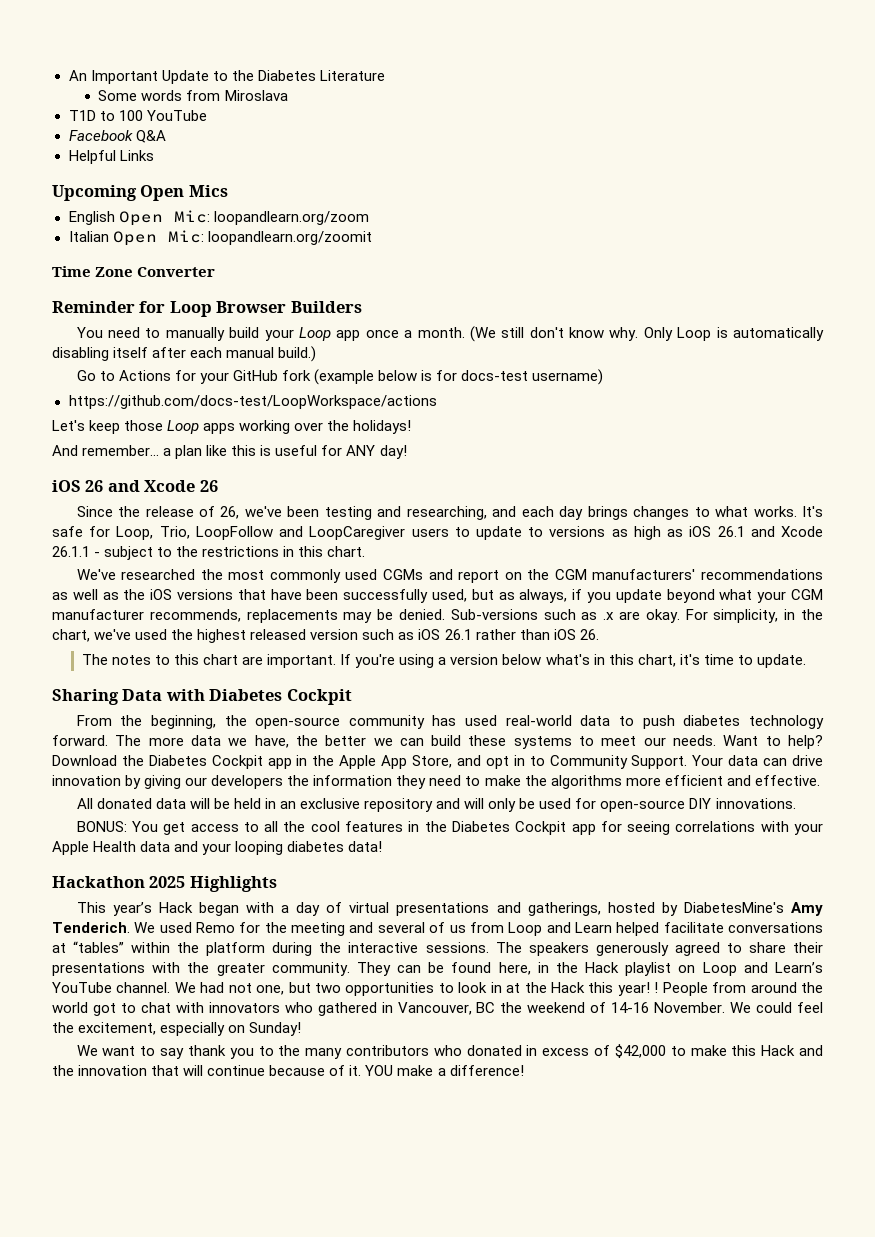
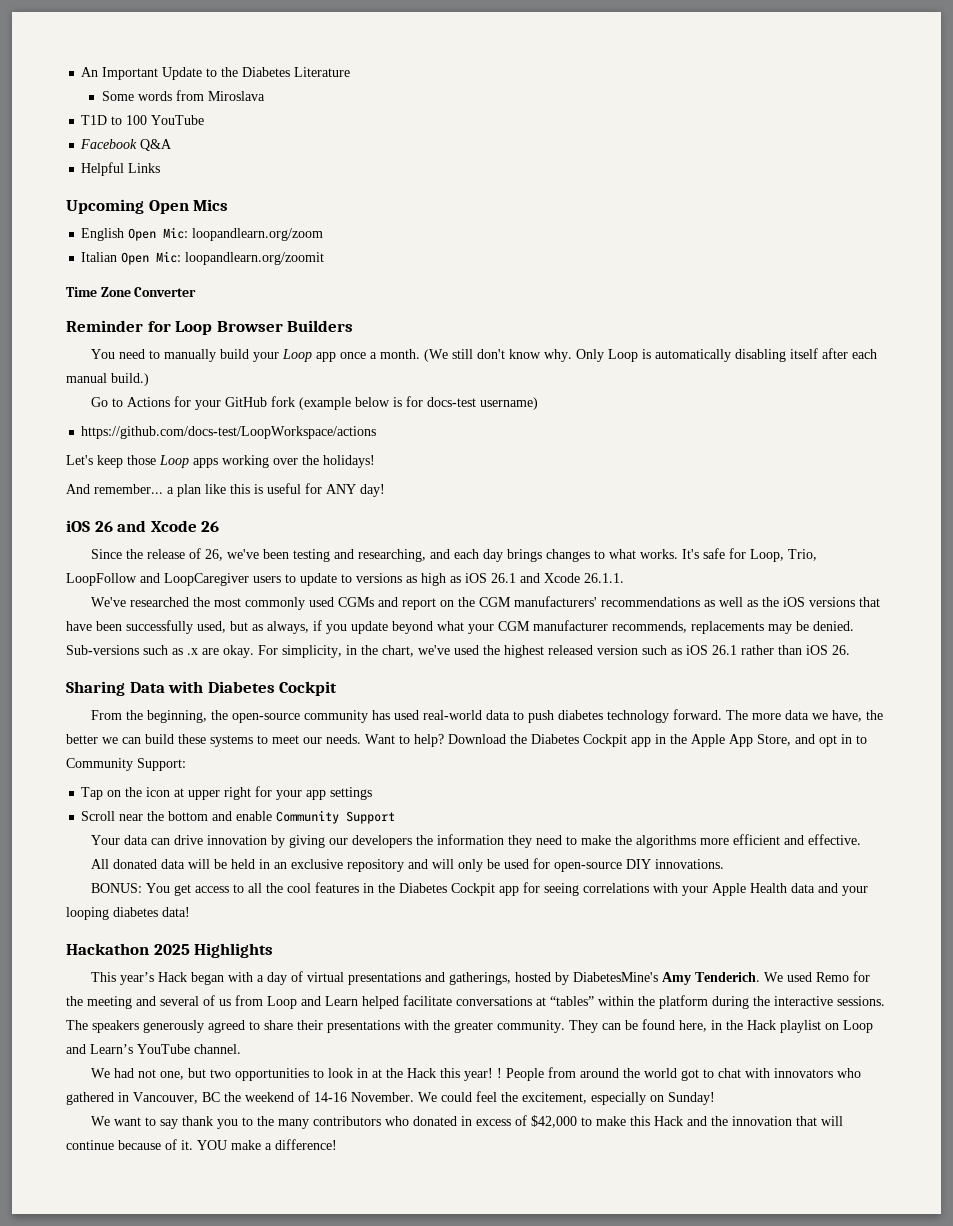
[52,546,366,560] 26.1.1 - subject to the restrictions in this chart. -> [584,573,624,583] 26.1.1.
[81,654,806,668] // The notes to this chart are important. If you're using a version below what's in this chart, it's time to update. -> (850, 650) none
[631,755,688,769] Support. -> [137,758,186,771] [81,786,373,800] [81,810,396,824] Support: // Tap on the icon at upper right for your app settings // Scroll near the bottom and enable Community Support //
(171, 987) none -> (241, 1049) //

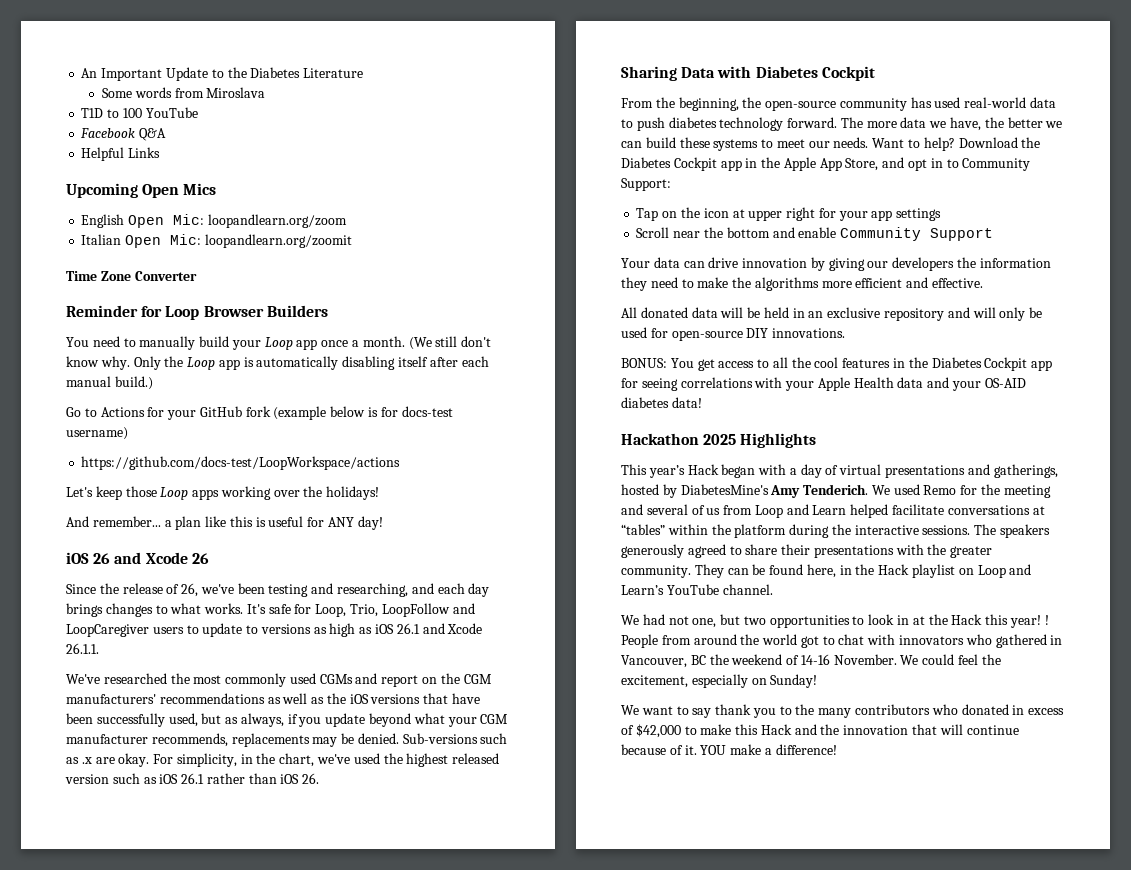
[607,349,638,362] Loop -> [164,356,240,370] the Loop app
[66,907,109,920] looping -> [984,378,1026,388] OS-AID

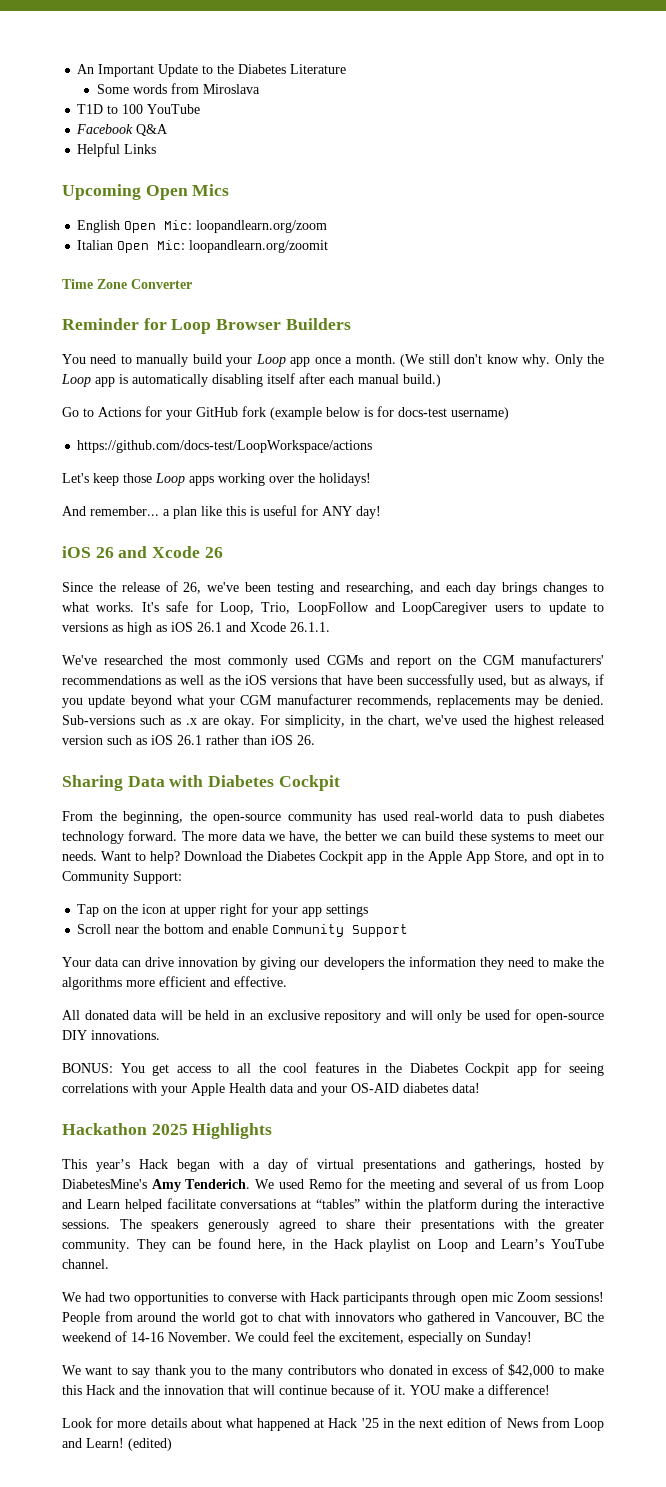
[668,614,1049,628] not one, but two opportunities to look in at the Hack this year! ! -> [109,1292,604,1305] two opportunities to converse with Hack participants through open mic Zoom sessions!
(837, 749) none -> [62,1417,605,1431] [62,1438,172,1451] // Look for more details about what happened at Hack '25 in the next edition of News from Loop and Learn! (edited)

